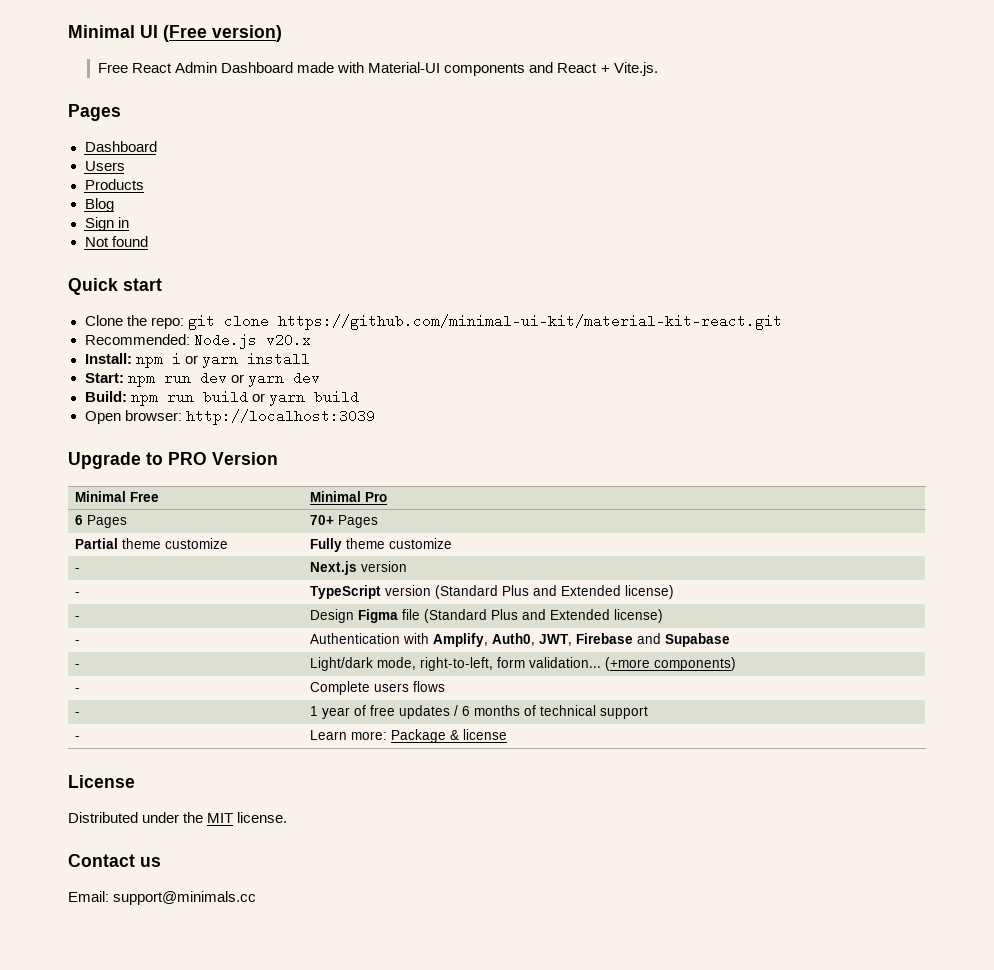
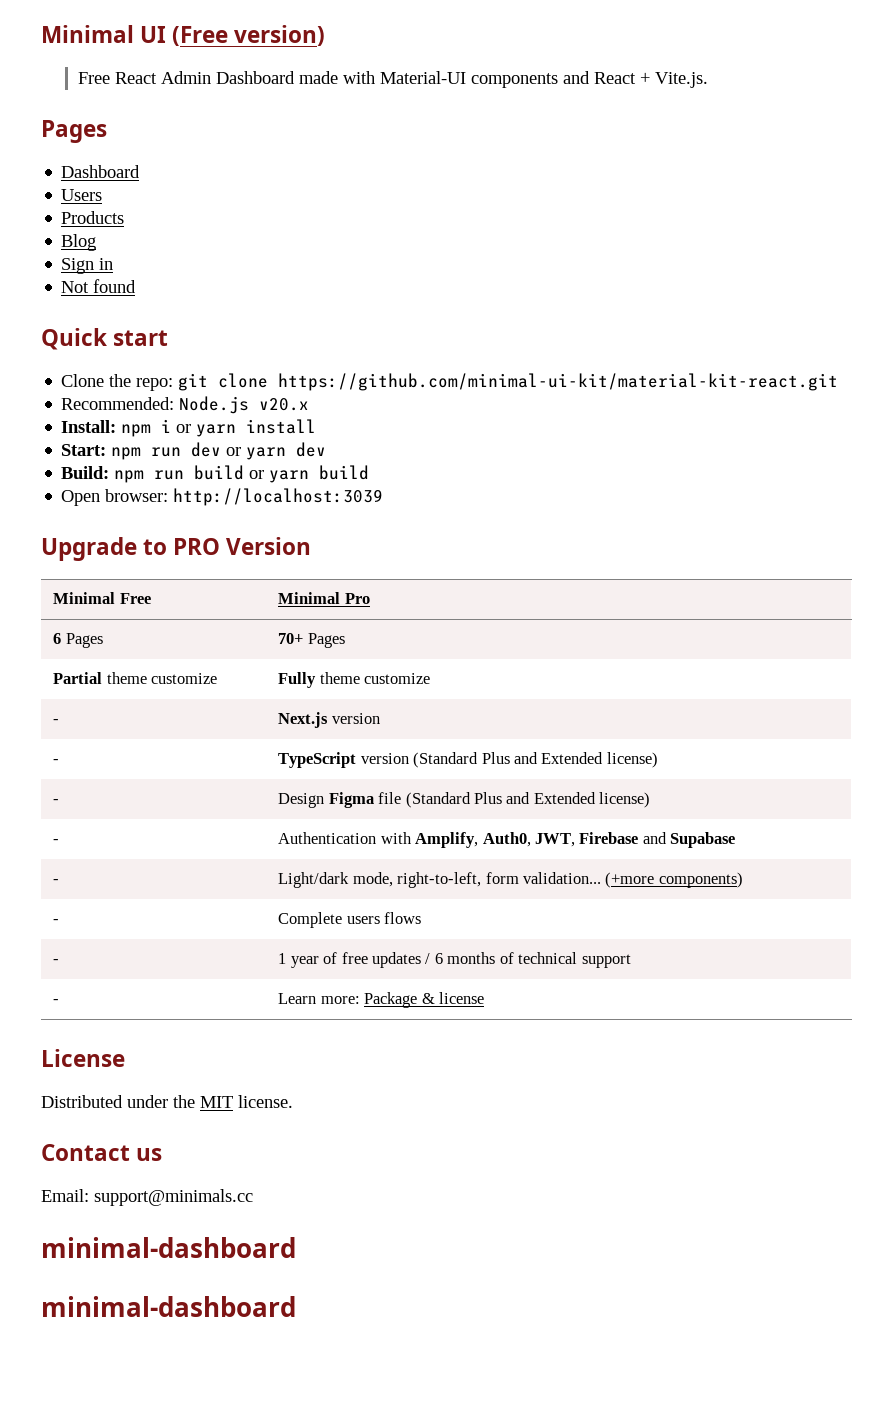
(257, 898) none -> [41,1237,296,1258] [41,1296,296,1317] // minimal-dashboard // minimal-dashboard

